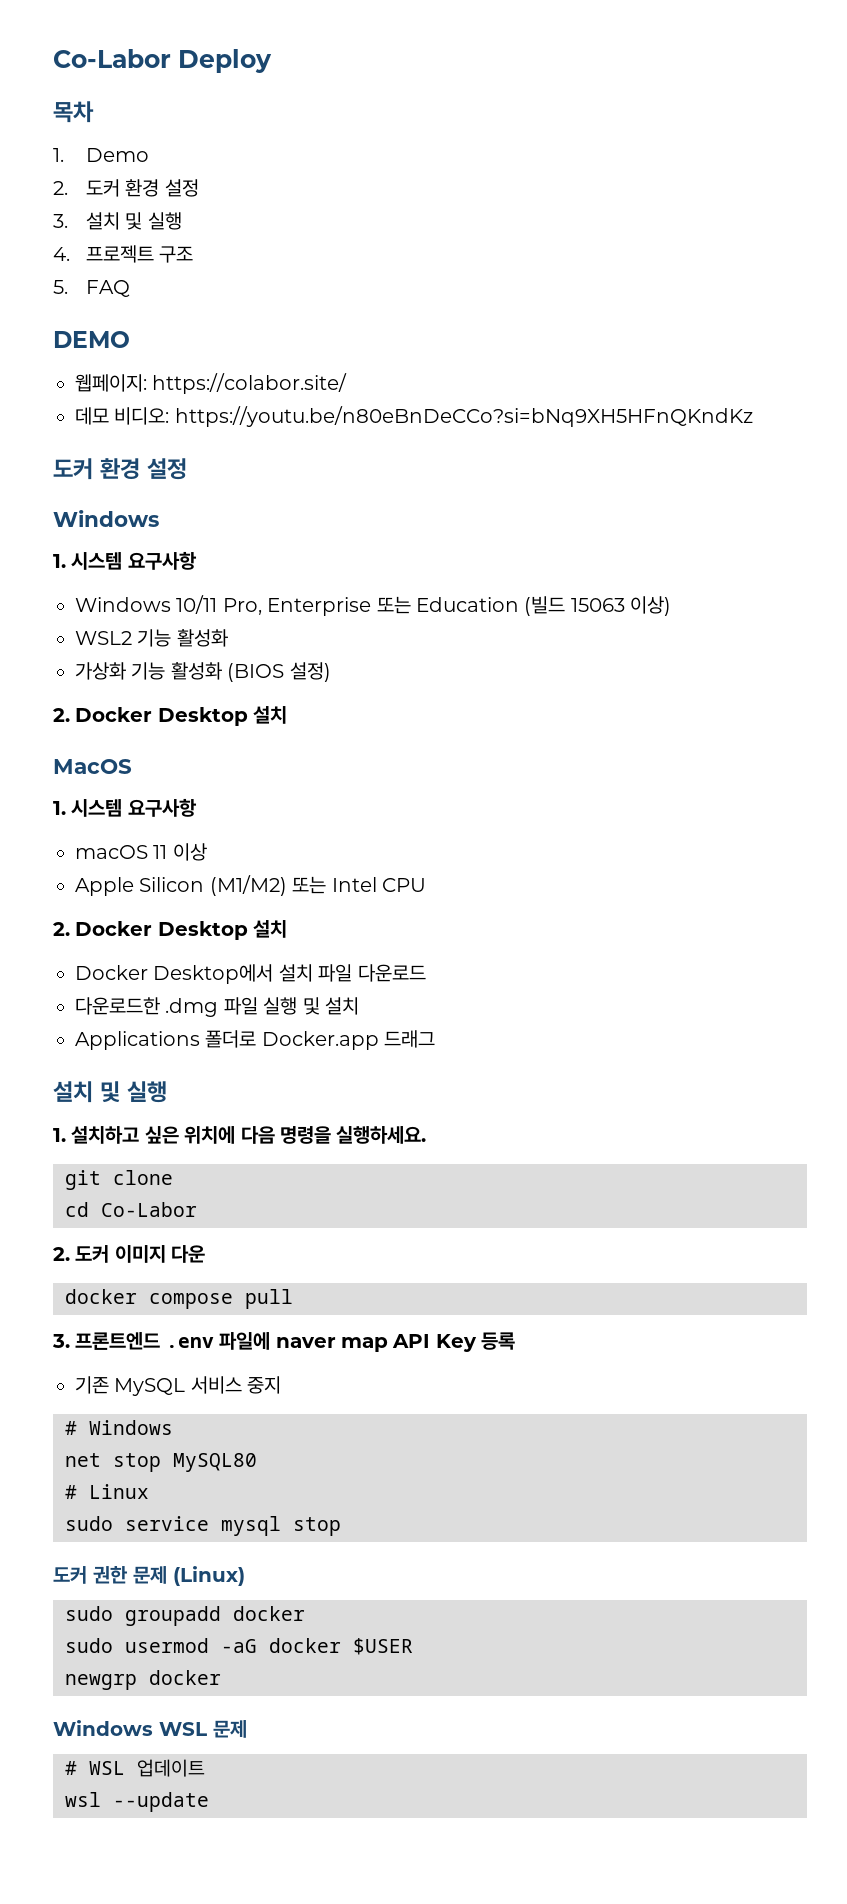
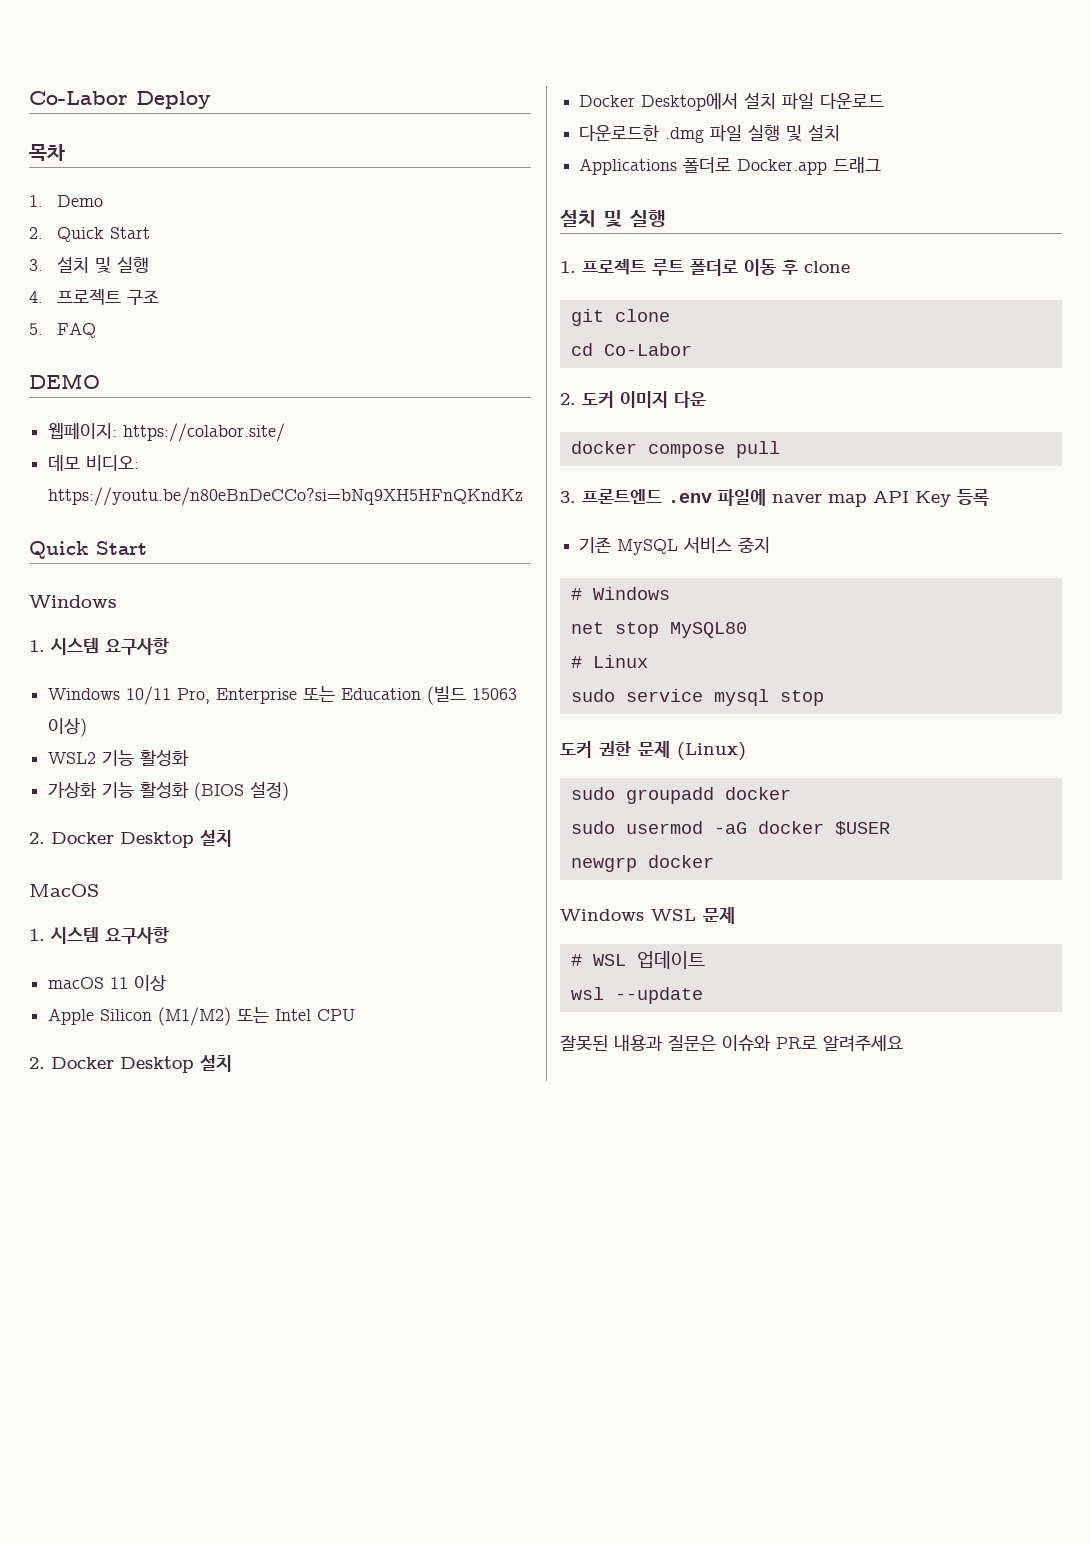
[85,179,199,197] 도커 환경 설정 -> [57,227,151,242] Quick Start
[53,458,187,480] 도커 환경 설정 -> [29,541,147,559] Quick Start
[71,1126,427,1144] 설치하고 싶은 위치에 다음 명령을 실행하세요. -> [582,259,850,276] 프로젝트 루트 폴더로 이동 후 clone
(209, 1802) none -> [560,1035,903,1052] // 잘못된 내용과 질문은 이슈와 PR로 알려주세요

